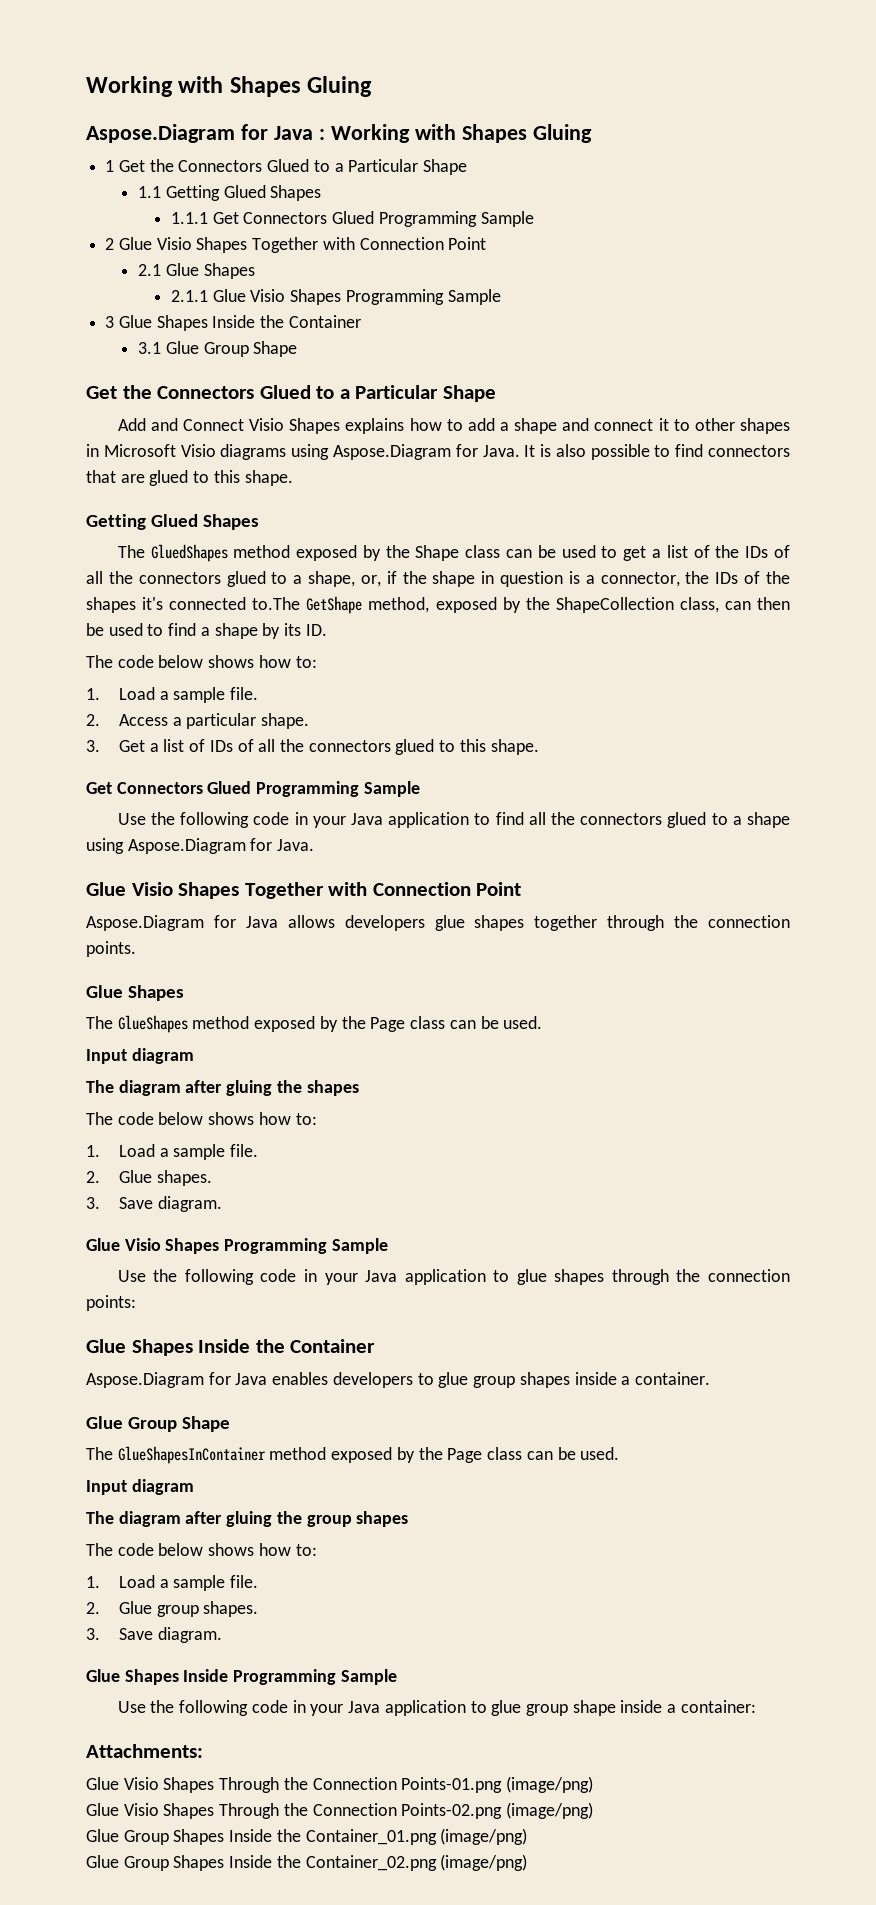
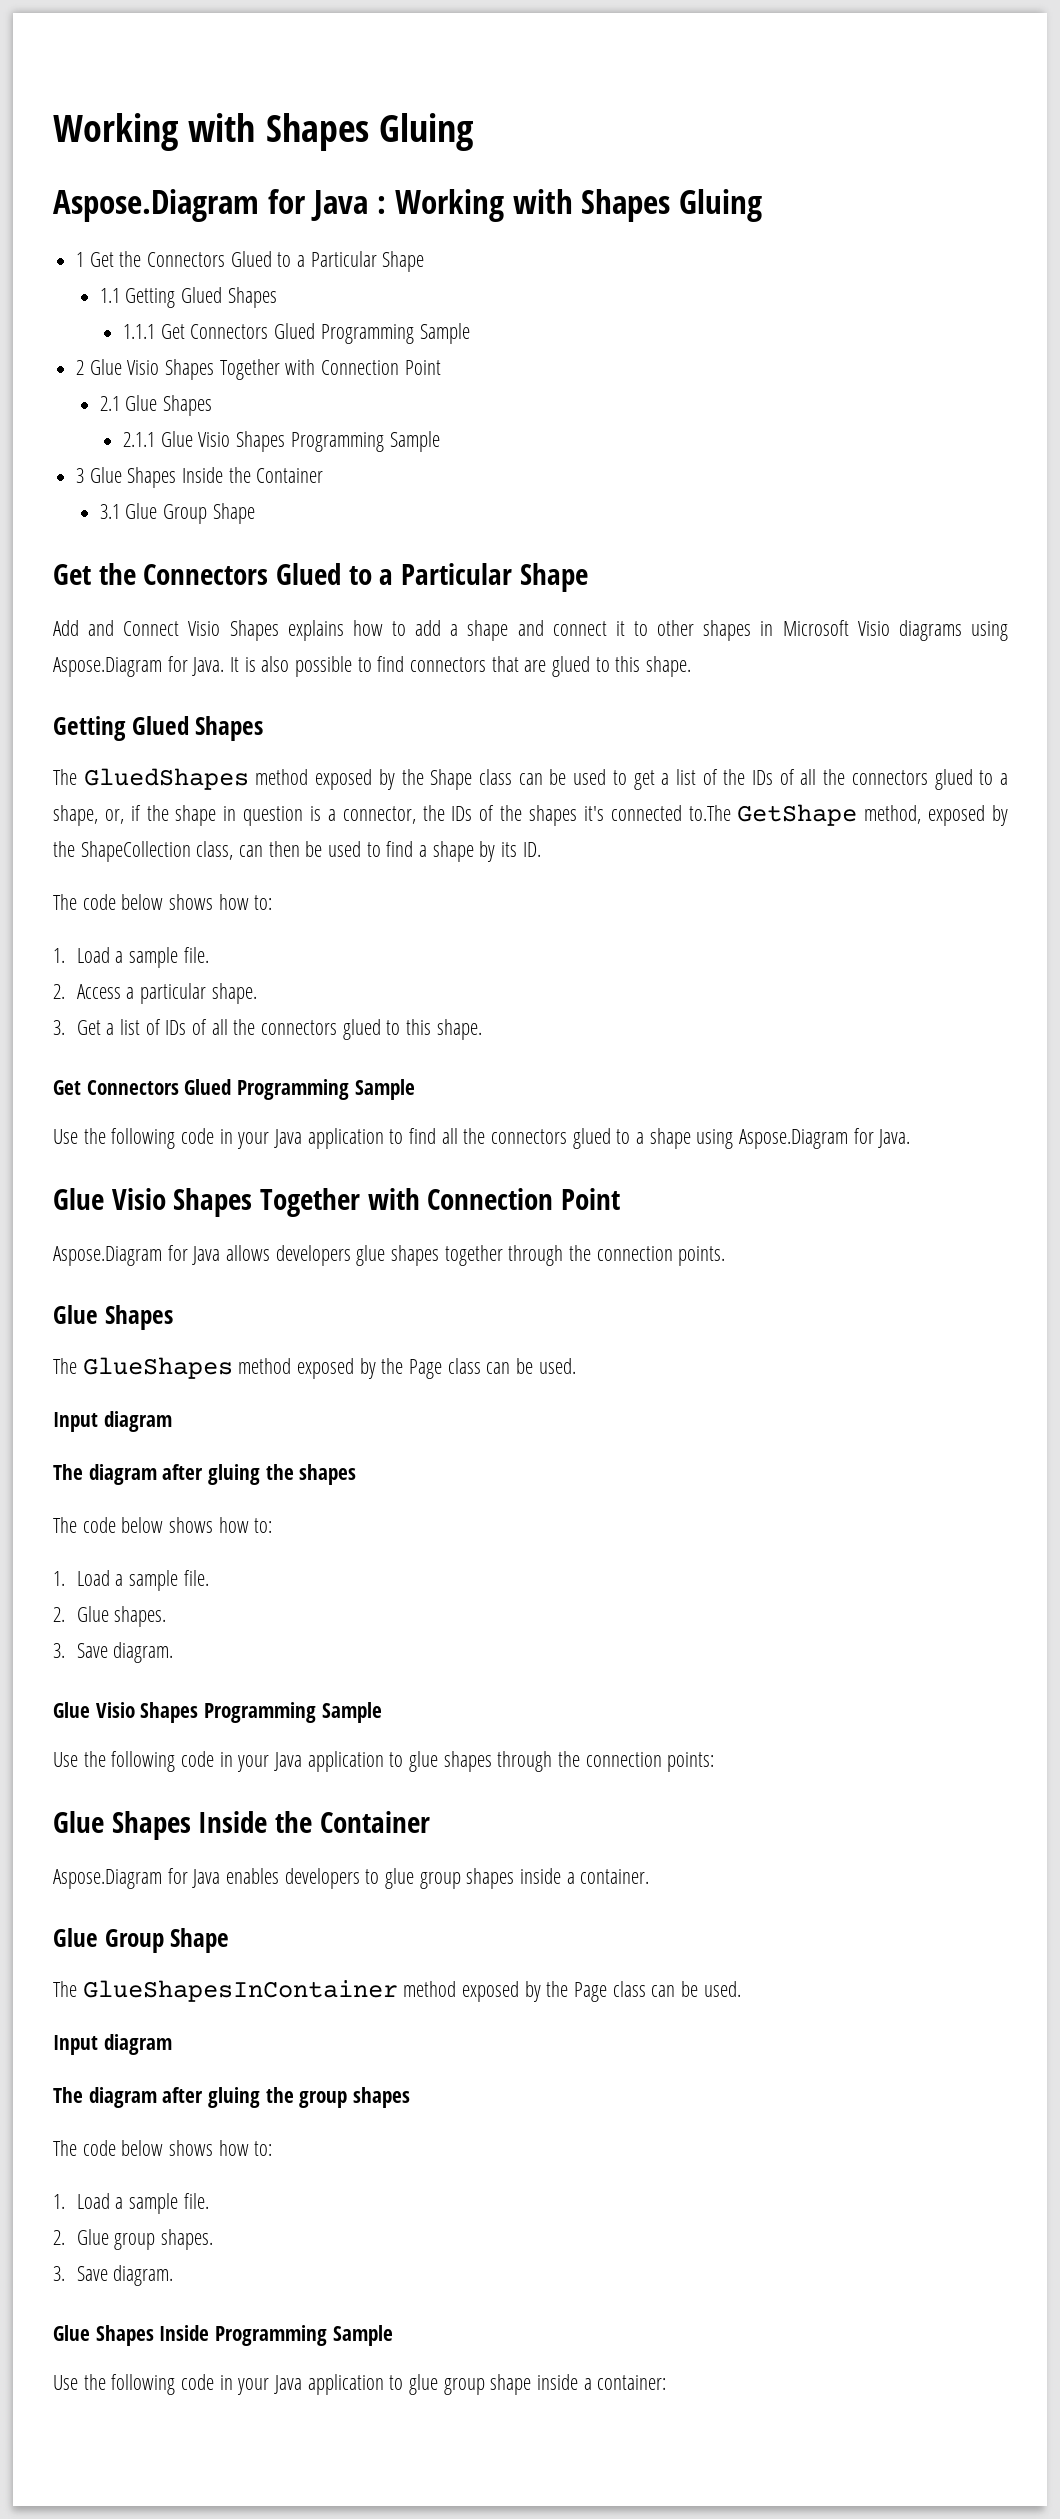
[86,1744,203,1758] [86,1776,594,1793] [86,1802,594,1819] [86,1828,528,1845] [86,1854,528,1871] // Attachments: // Glue Visio Shapes Through the Connection Points-01.png (image/png) // Glue Visio Shapes Through the Connection Points-02.png (image/png) // Glue Group Shapes Inside the Container_01.png (image/png) // Glue Group Shapes Inside the Container_02.png (image/png) -> (667, 2382) none

